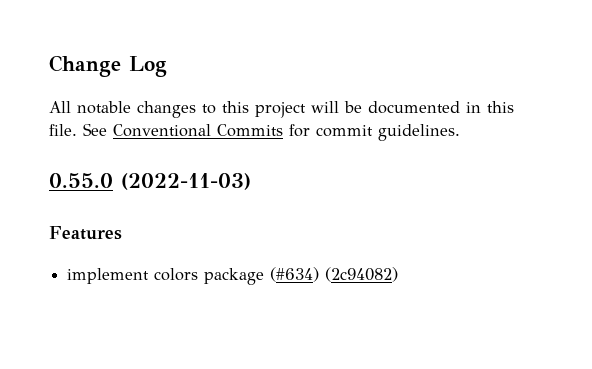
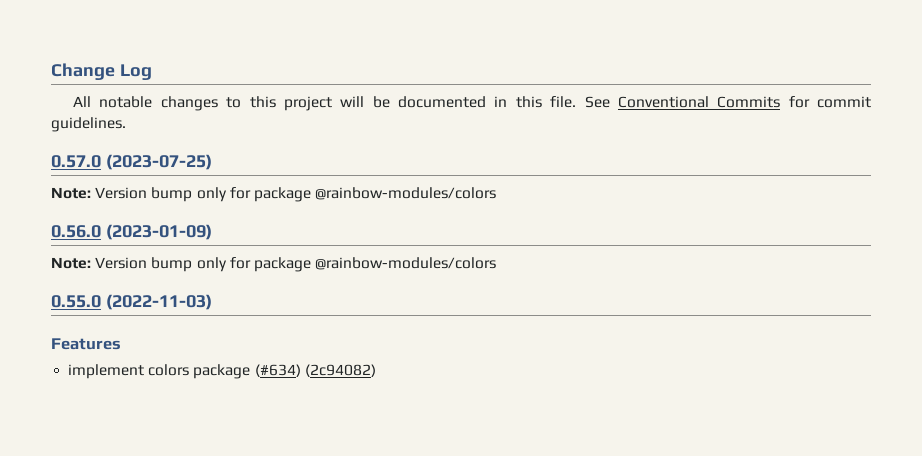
(460, 132) none -> [51,154,212,170] [51,187,497,202] [51,224,212,240] [51,257,497,272] // 0.57.0 (2023-07-25) // Note: Version bump only for package @rainbow-modules/colors // 0.56.0 (2023-01-09) // Note: Version bump only for package @rainbow-modules/colors

